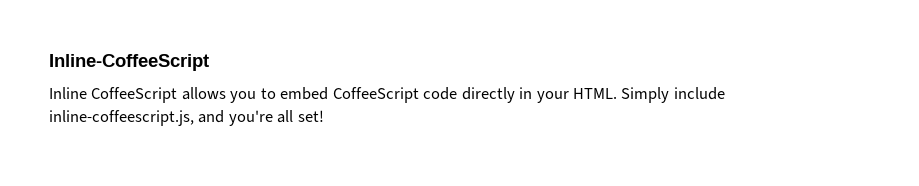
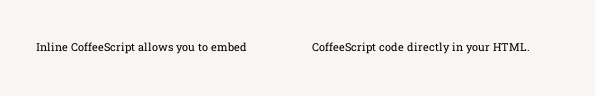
[49,54,209,71] Inline-CoffeeScript // -> (36, 47) none
[621,87,725,103] [49,110,324,126] Simply include inline-coffeescript.js, and you're all set! -> (530, 47) none

